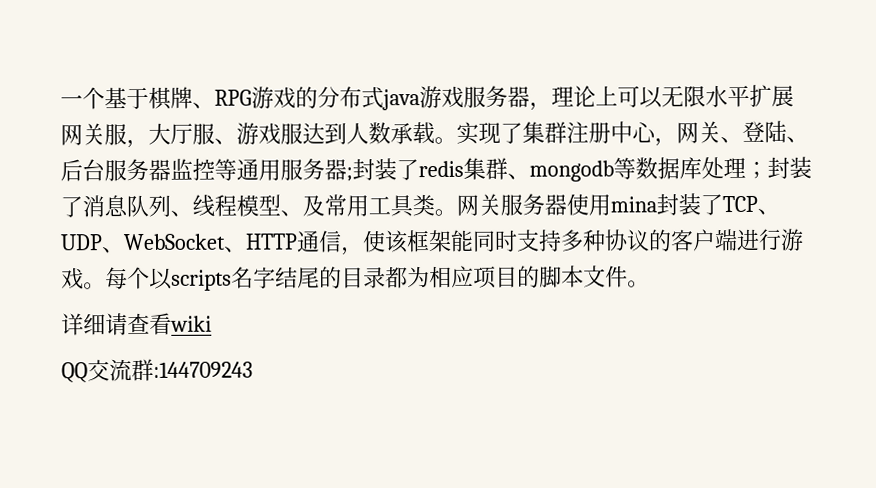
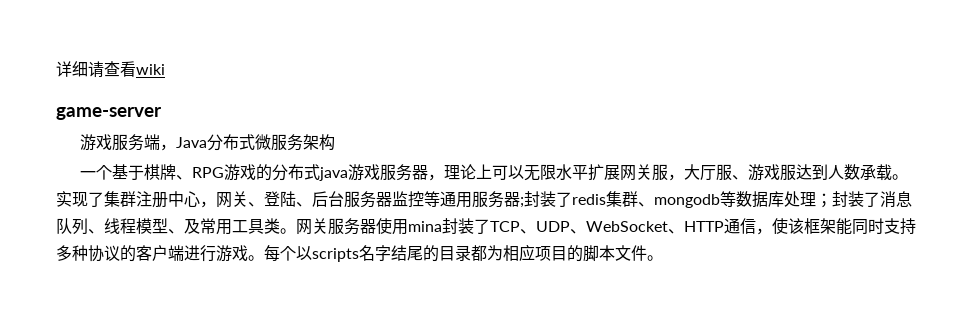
(60, 101) none -> [56,61,165,78] [56,107,162,120] [79,134,335,151] 详细请查看wiki // game-server // 游戏服务端，Java分布式微服务架构 //
[61,312,212,336] [61,358,253,383] // 详细请查看wiki // QQ交流群:144709243 -> (663, 258) none

